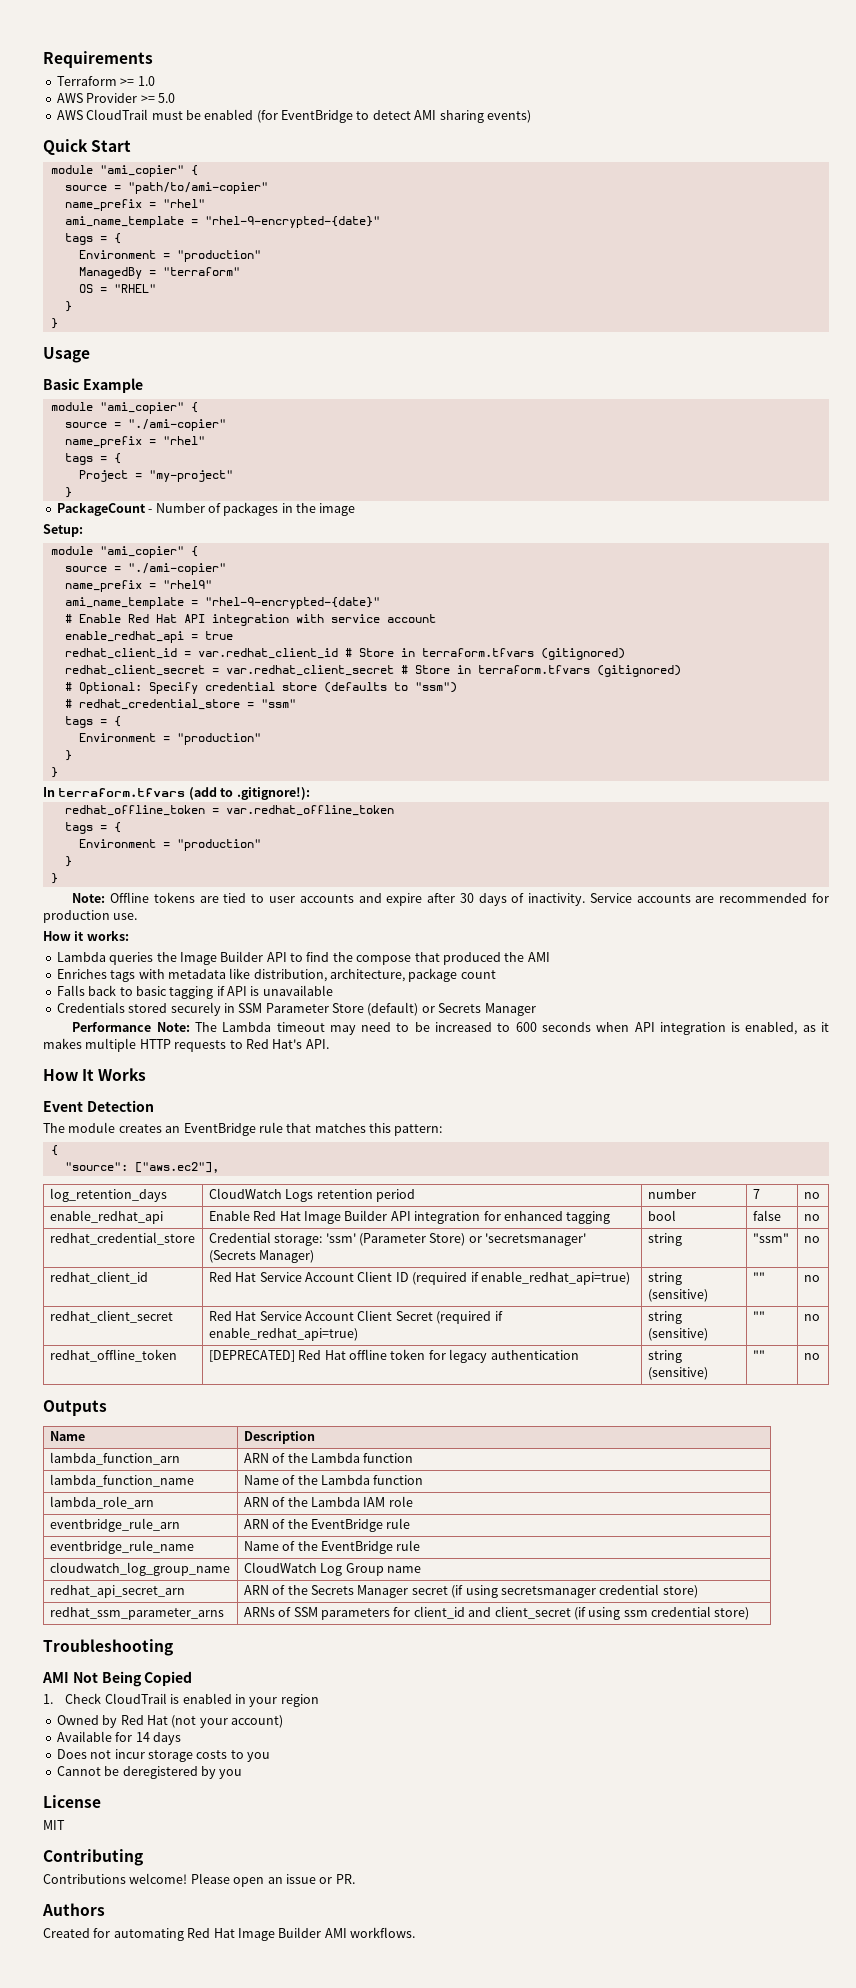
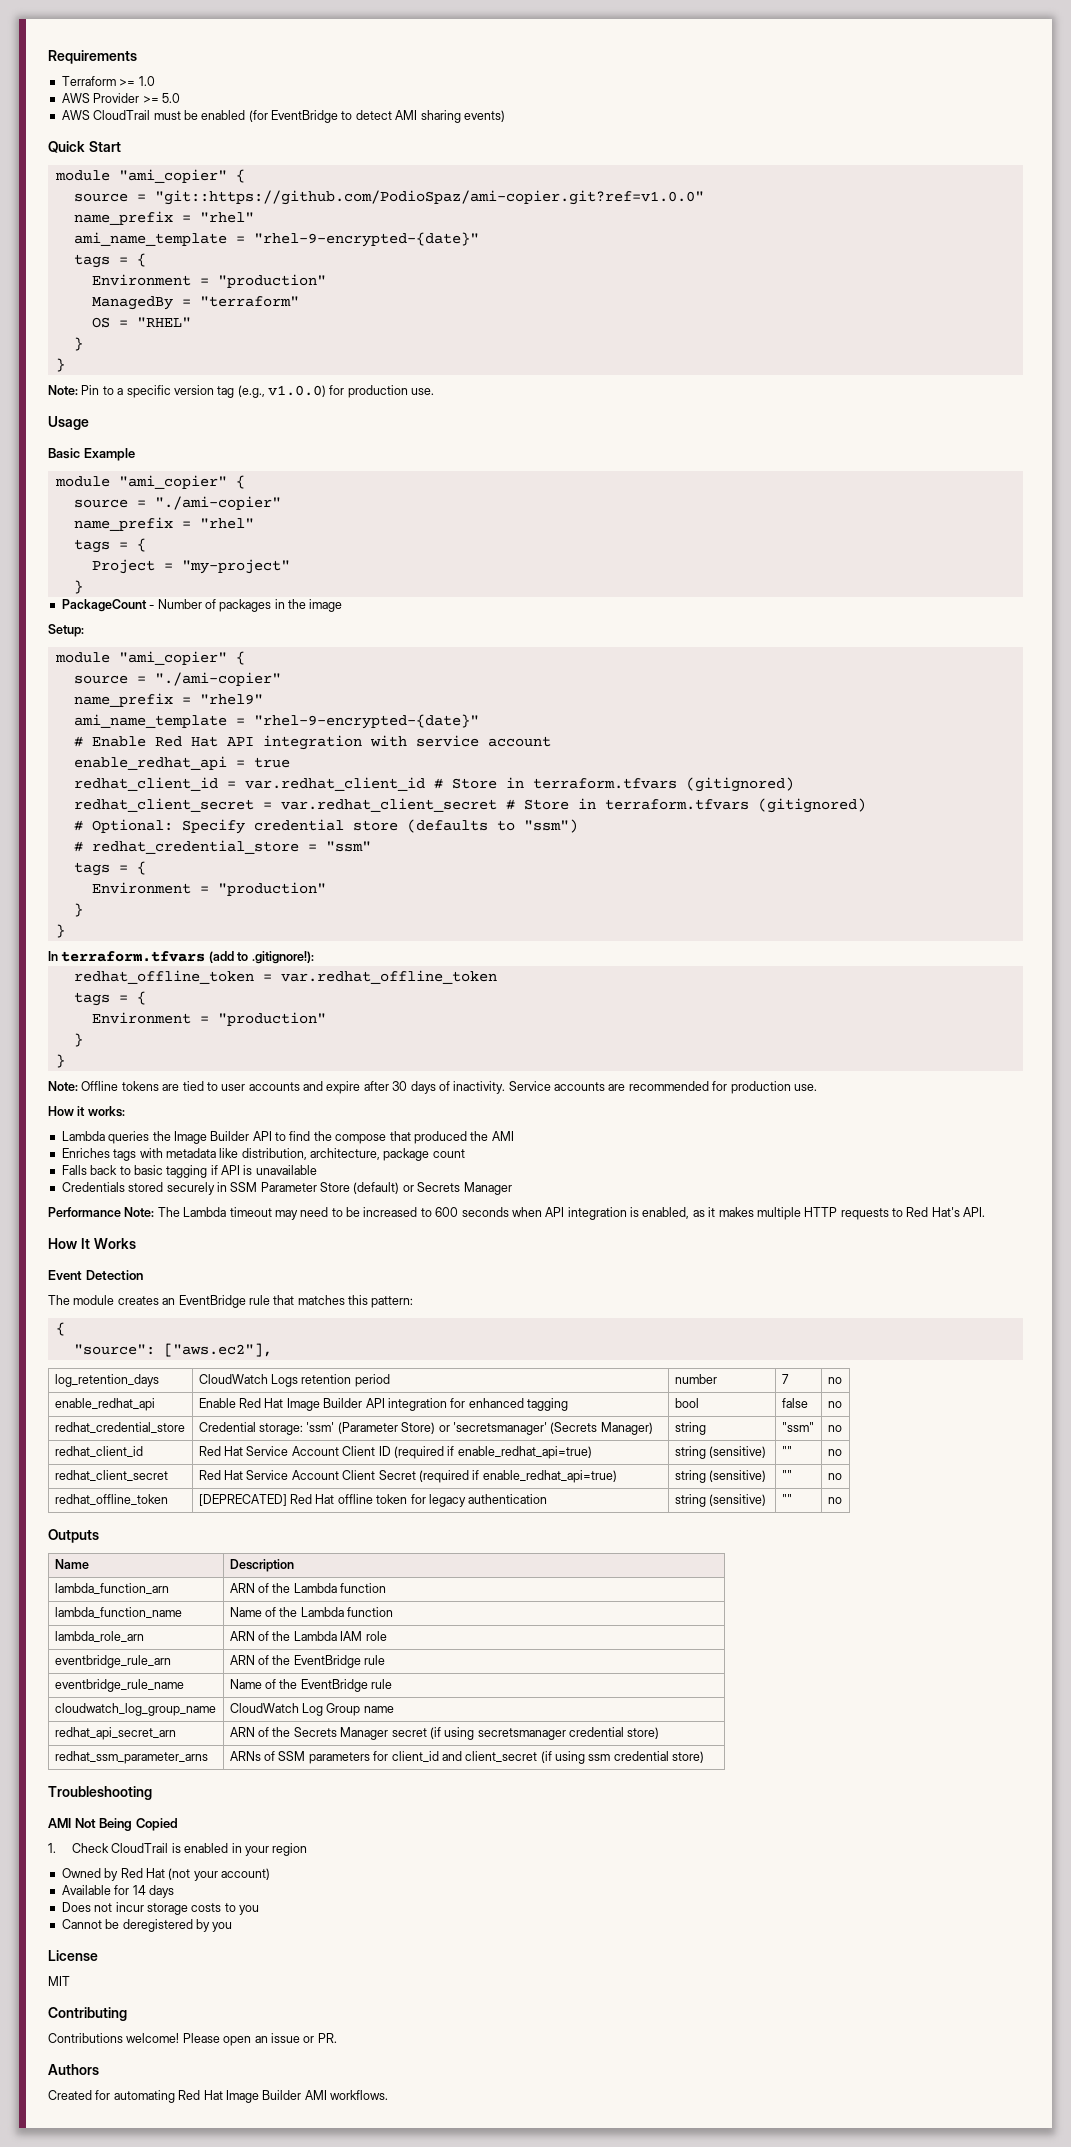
[127,182,268,194] "path/to/ami-copier" -> [154,190,704,205] "git::https://github.com/PodioSpaz/ami-copier.git?ref=v1.0.0"
(58, 323) none -> [48,385,435,398] // Note: Pin to a specific version tag (e.g., v1.0.0) for production use.

